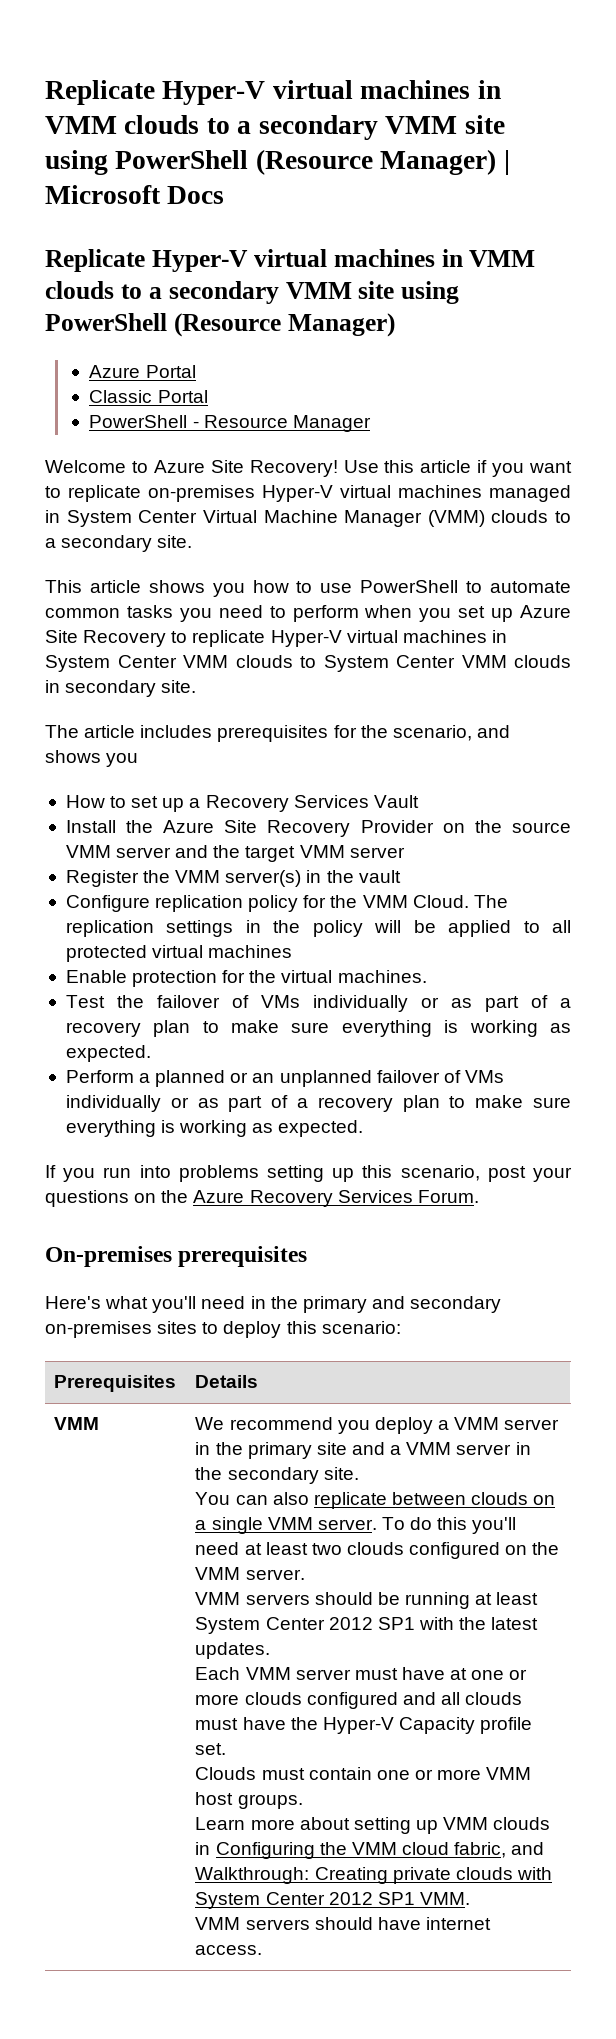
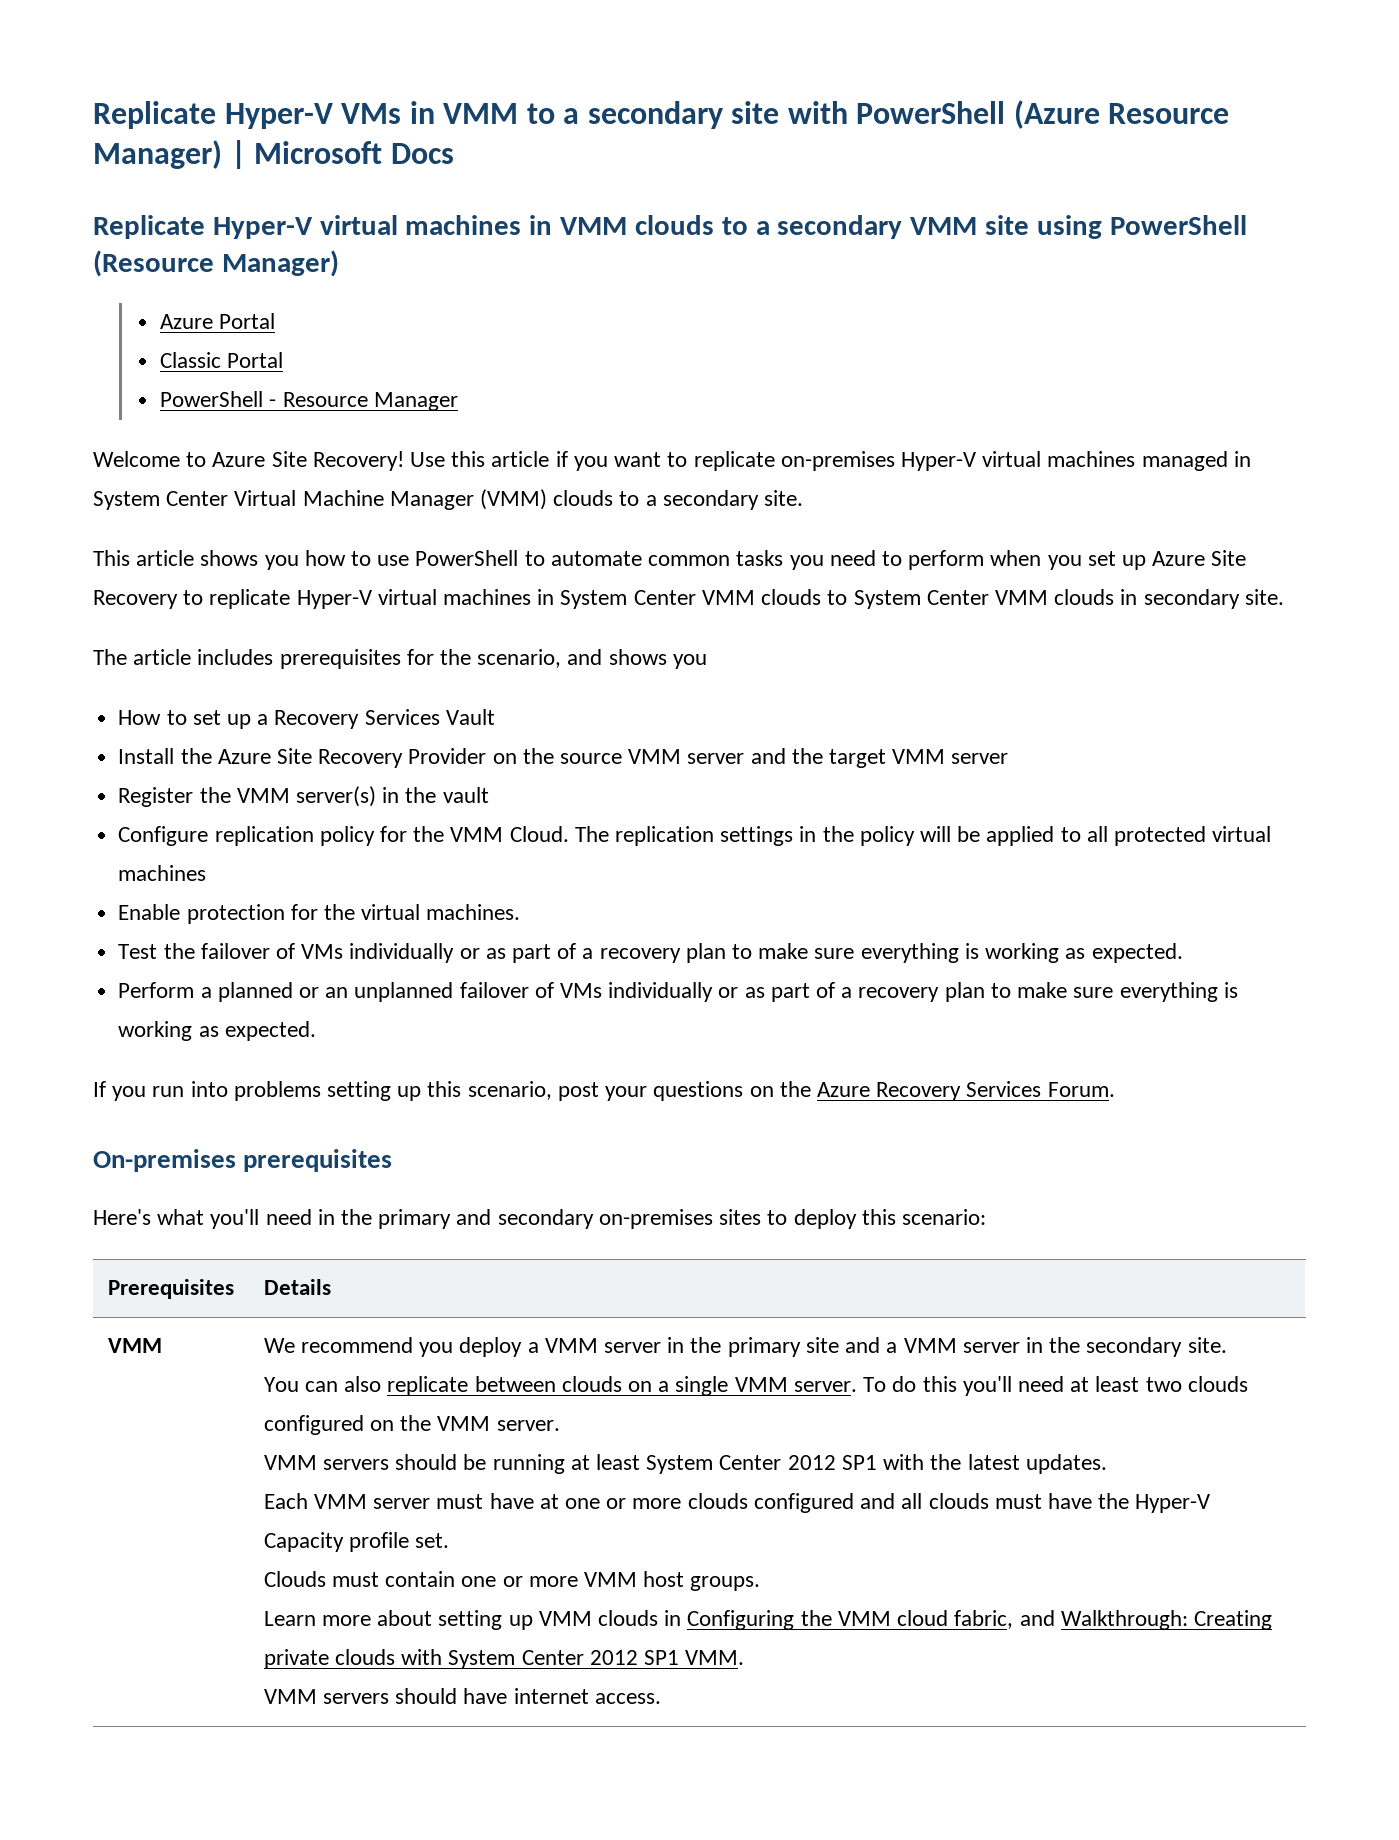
[45,80,501,105] [45,115,505,140] [45,149,373,175] Replicate Hyper-V virtual machines in VMM clouds to a secondary VMM site using PowerShell (Resource -> [93,100,1230,129] Replicate Hyper-V VMs in VMM to a secondary site with PowerShell (Azure Resource

